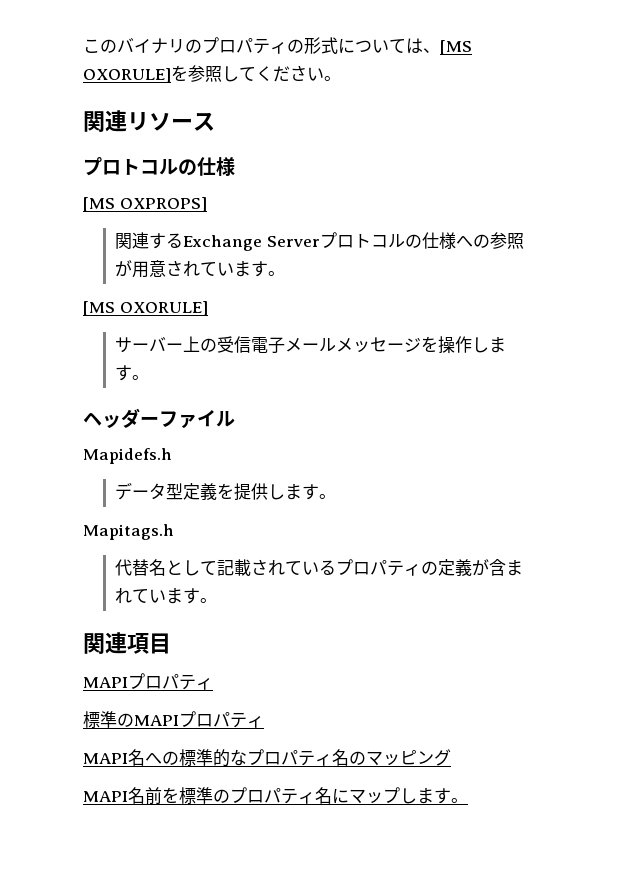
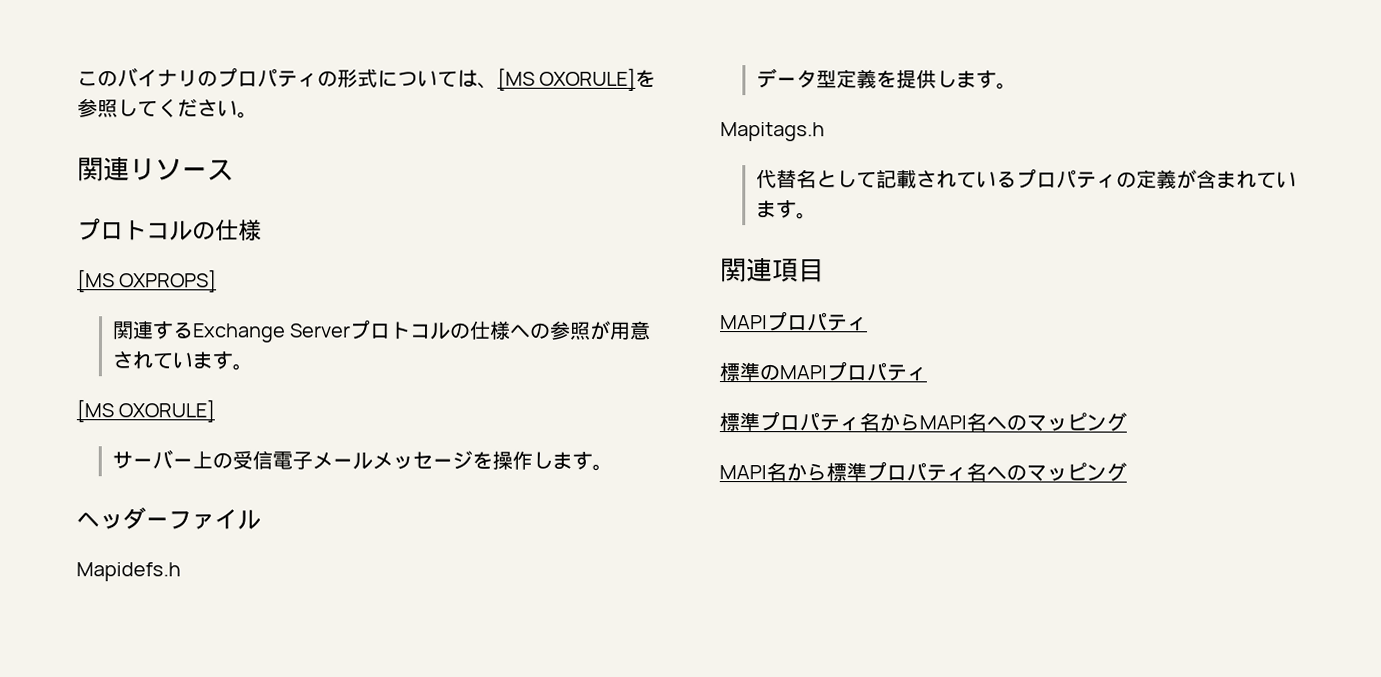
[83,749,349,767] MAPI名への標準的なプロパティ名 -> [719,411,1007,432] 標準プロパティ名からMAPI名へ
[145,787,468,805] 前を標準のプロパティ名にマップします。 -> [786,461,1127,482] から標準プロパティ名へのマッピング

